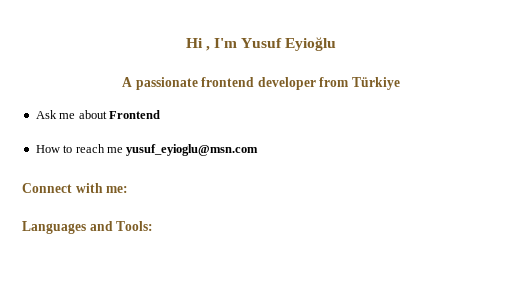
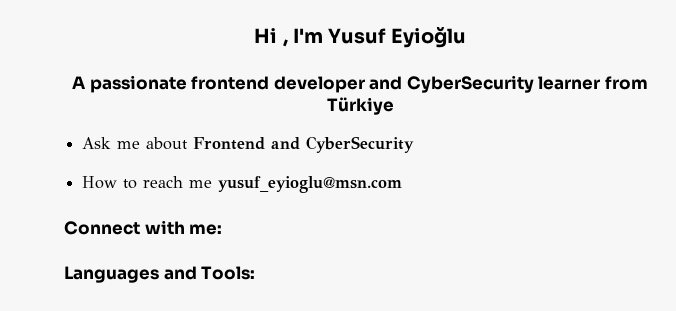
(316, 83) none -> [369,75,601,93] and CyberSecurity learner
(160, 114) none -> [271,136,415,153] and CyberSecurity

